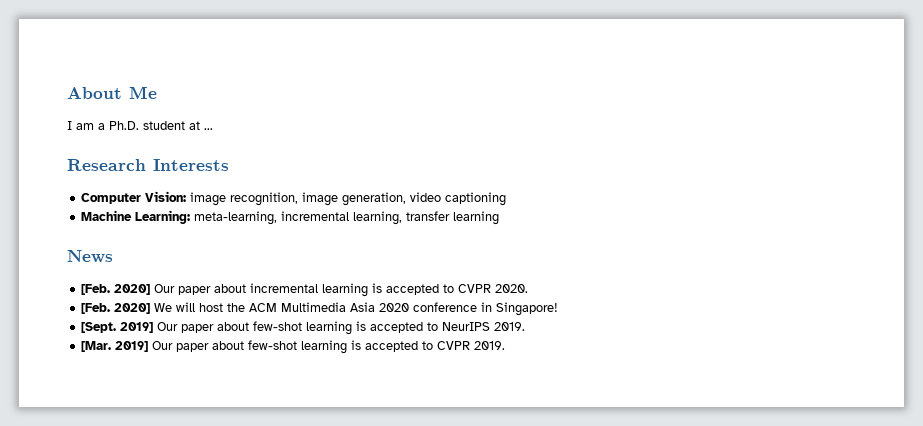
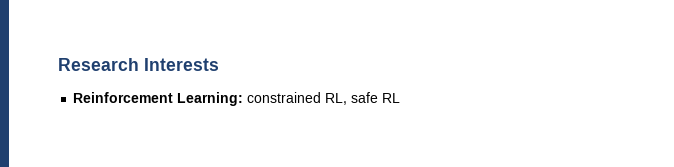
[67,86,157,99] [67,121,213,130] [67,159,229,171] [81,191,507,206] [81,210,500,225] [67,250,113,263] [81,283,529,297] [81,302,559,316] [81,321,526,335] [81,340,506,354] About Me // I am a Ph.D. student at ... // Research Interests // Computer Vision: image recognition, image generation, video captioning // Machine Learning: meta-learning, incremental learning, transfer learning // News // [Feb. 2020] Our paper about incremental learning is accepted to CVPR 2020. // [Feb. 2020] We will host the ACM Multimedia Asia 2020 conference in Singapore! // [Sept. 2019] Our paper about few-shot learning is accepted to NeurIPS 2019. // [Mar. 2019] Our paper about few-shot learning is accepted to CVPR 2019. -> [58,58,219,71] [73,92,401,106] Research Interests // Reinforcement Learning: constrained RL, safe RL

